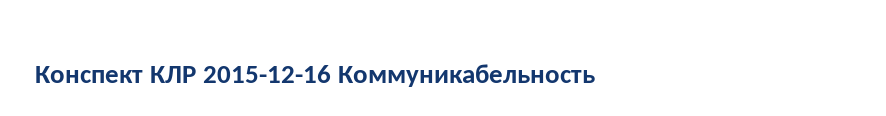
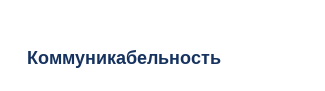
[35,65,332,83] Конспект КЛР 2015-12-16 -> (27, 58) none

